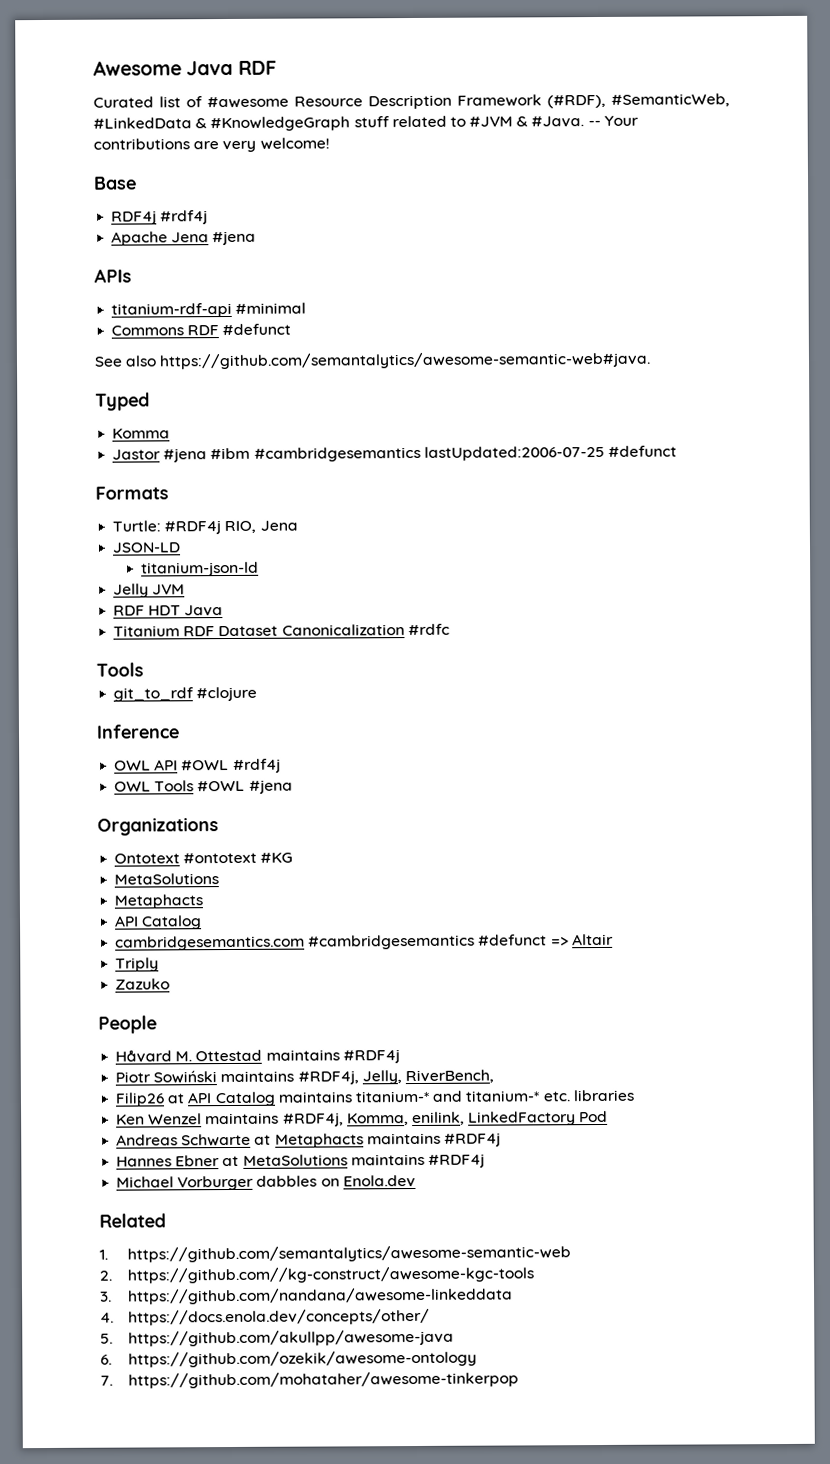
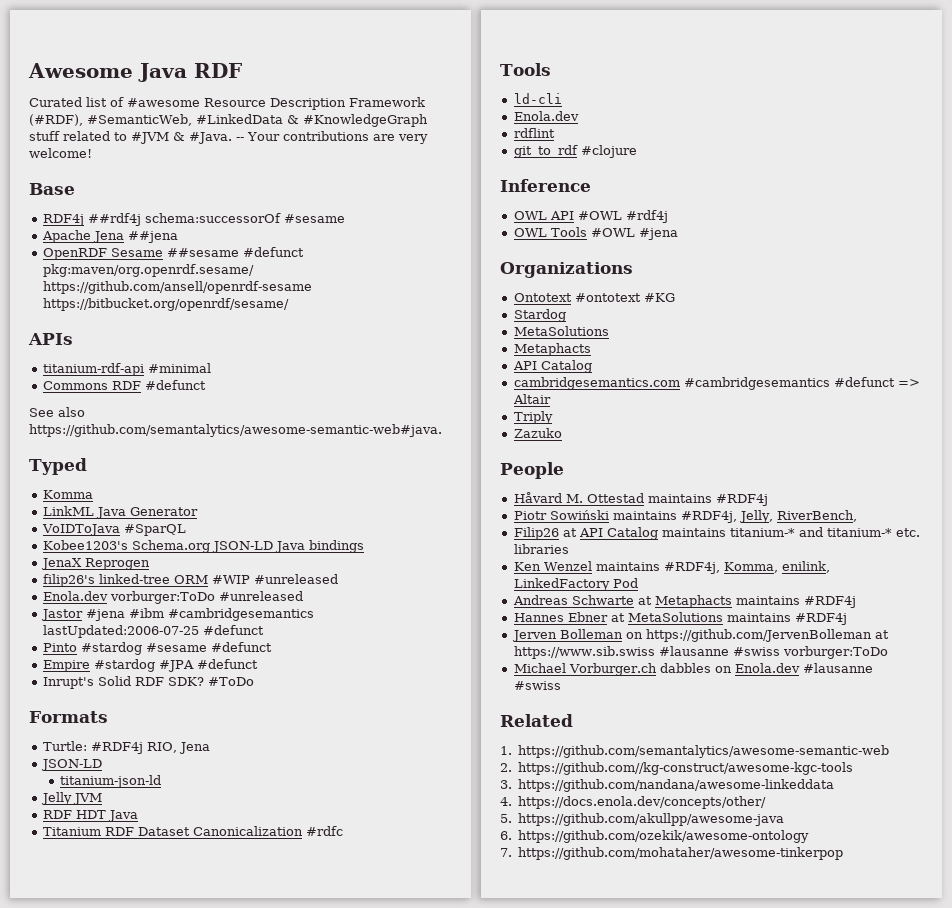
[160,210,209,225] #rdf4j -> [87,213,345,226] ##rdf4j schema:successorOf #sesame
[212,230,257,246] #jena -> [127,231,178,243] [42,247,304,260] [42,264,254,277] [42,281,312,294] [42,298,289,311] ##jena // OpenRDF Sesame ##sesame #defunct pkg:maven/org.openrdf.sesame/ https://github.com/ansell/openrdf-sesame https://bitbucket.org/openrdf/sesame/
(171, 433) none -> [42,506,198,519] [41,524,186,536] [42,540,364,553] [40,558,150,570] [42,574,338,587] [42,591,303,604] // LinkML Java Generator // VoIDToJava #SparQL // Kobee1203's Schema.org JSON-LD Java bindings // JenaX Reprogen // filip26's linked-tree ORM #WIP #unreleased // Enola.dev vorburger:ToDo #unreleased
(677, 451) none -> [42,642,272,655] [42,659,258,672] [42,676,254,689] // Pinto #stardog #sesame #defunct // Empire #stardog #JPA #defunct // Inrupt's Solid RDF SDK? #ToDo
(144, 669) none -> [513,93,562,104] [513,111,579,121] [513,128,555,138] // ld-cli // Enola.dev // rdflint
(294, 857) none -> [513,309,566,322] // Stardog
(485, 1160) none -> [511,629,889,642] [513,646,888,659] // Jerven Bolleman on https://github.com/JervenBolleman at https://www.sib.swiss #lausanne #swiss vorburger:ToDo
[177,1175,255,1191] Vorburger -> [568,663,657,676] Vorburger.ch
(416, 1181) none -> [802,663,873,673] [513,681,561,690] #lausanne #swiss

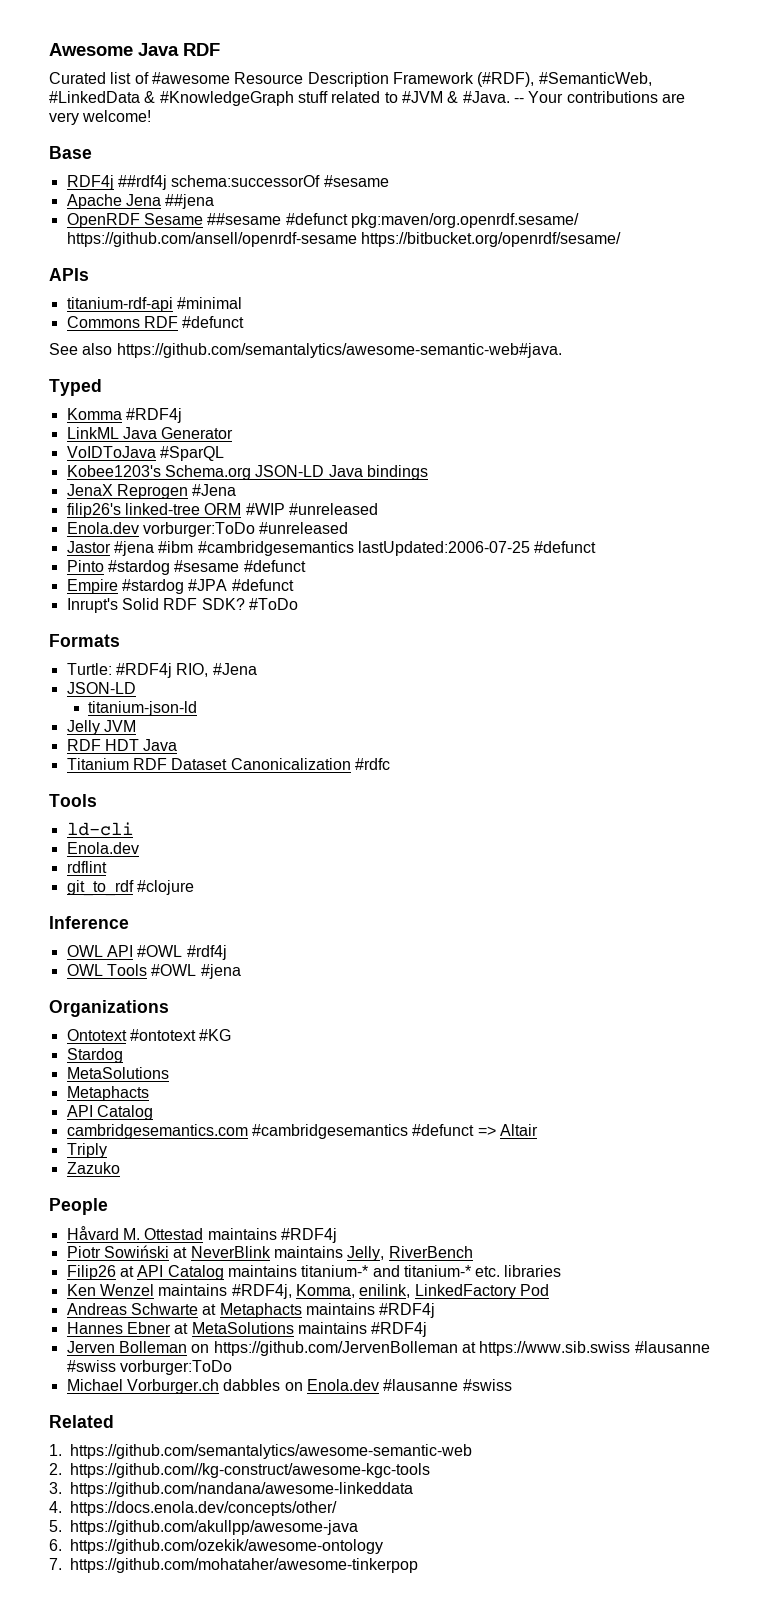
(93, 494) none -> [125,408,182,423] #RDF4j
(150, 564) none -> [192,484,237,496] #Jena
[178,742,210,754] Jena -> [212,663,257,675] #Jena
[612,510,857,523] maintains #RDF4j, Jelly, RiverBench, -> [173,1246,473,1261] at NeverBlink maintains Jelly, RiverBench

